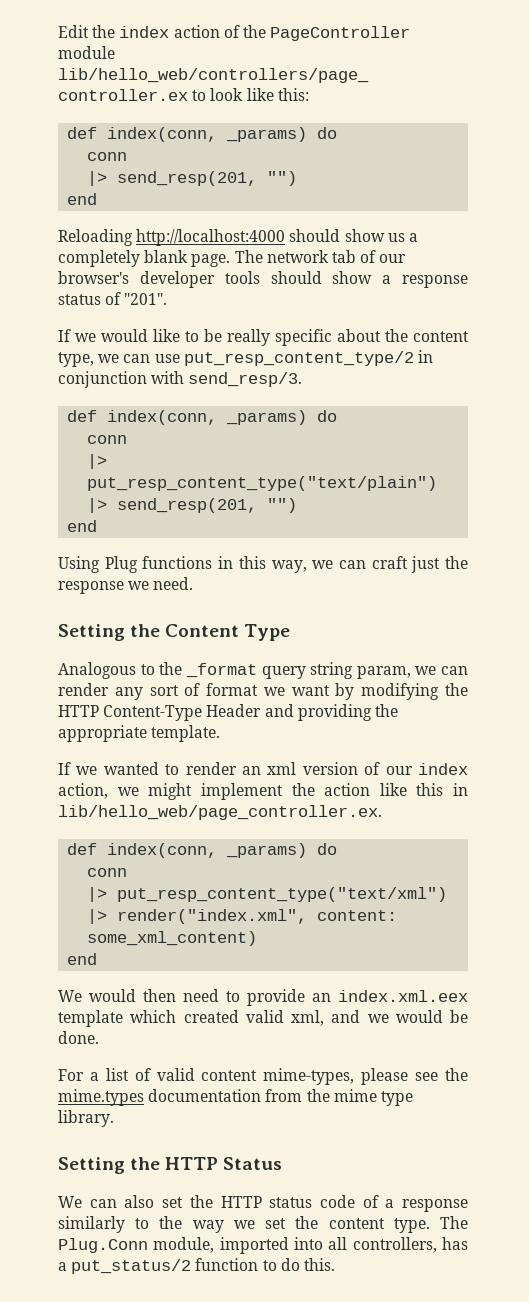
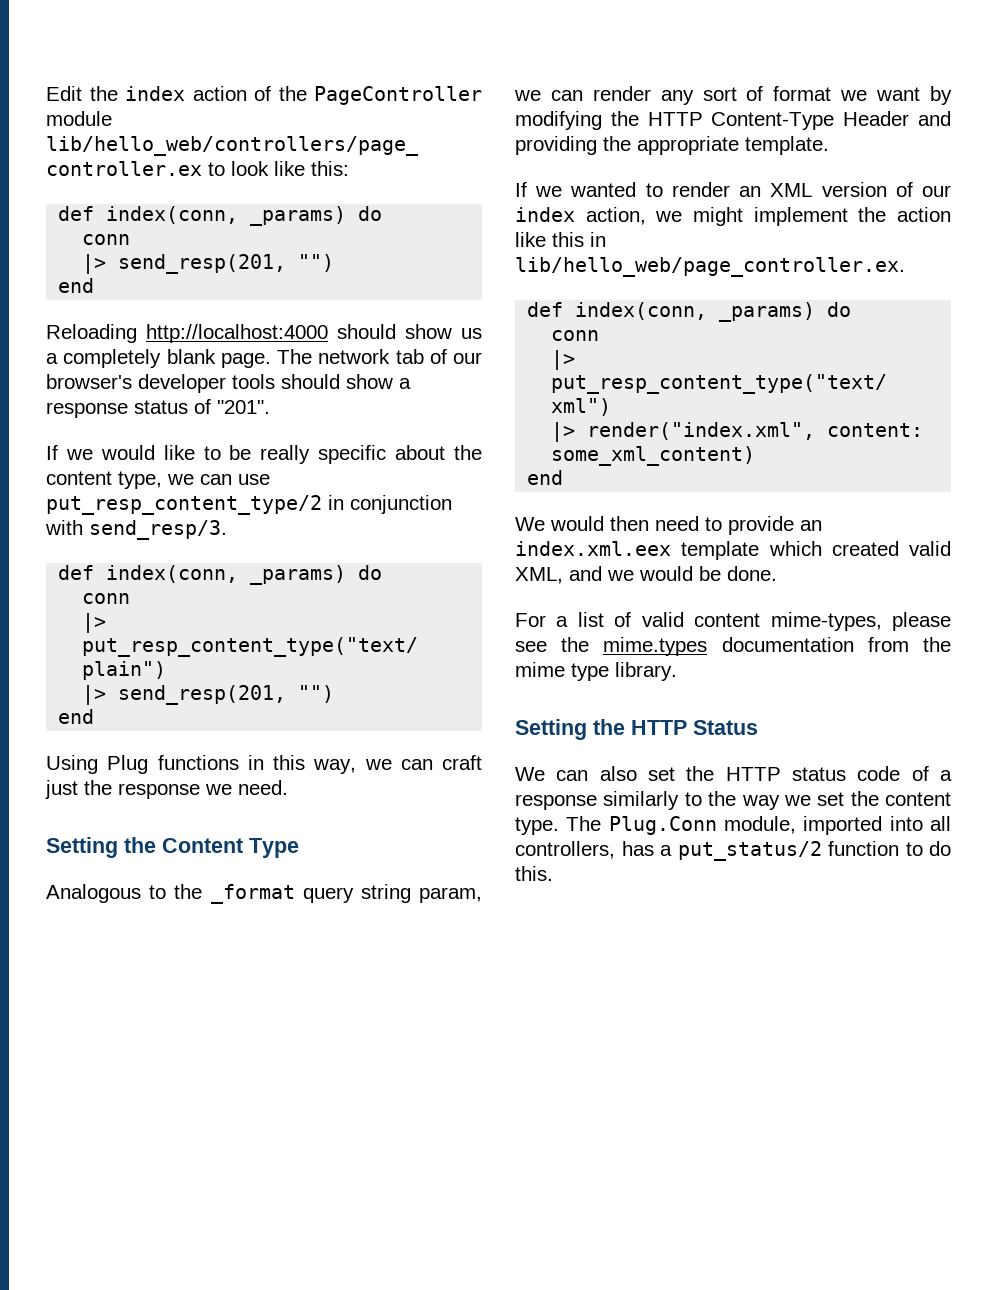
[267,762,297,775] xml -> [770,183,813,197] XML
[291,1010,324,1026] xml, -> [515,567,563,584] XML,

